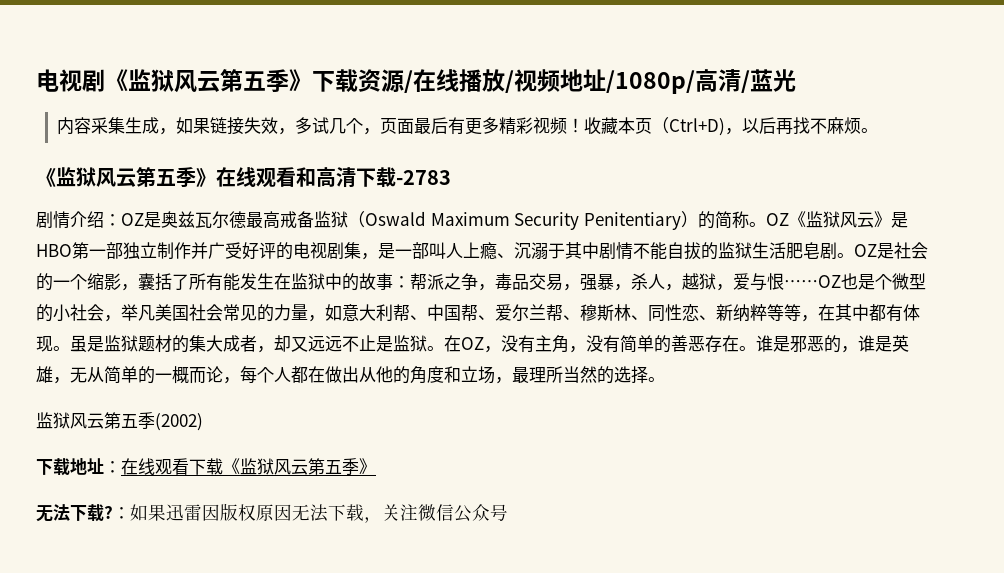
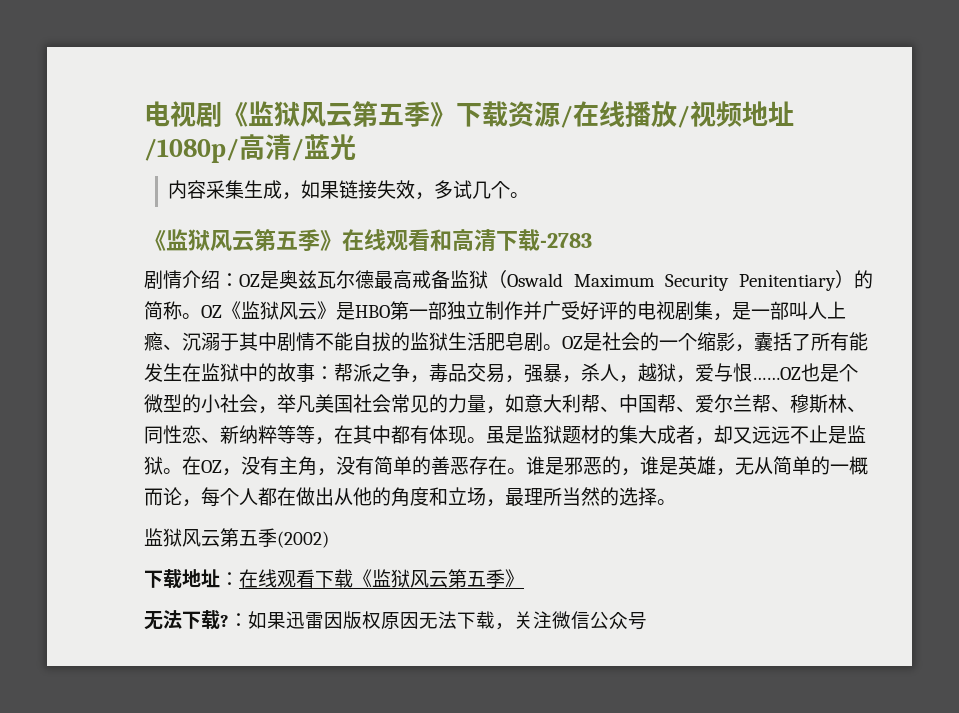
[363,117,862,136] ，页面最后有更多精彩视频！收藏本页（Ctrl+D)，以后再找不麻烦 -> (511, 190) none

